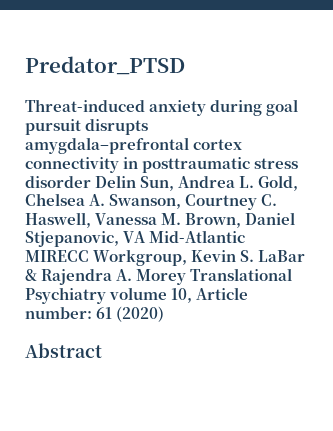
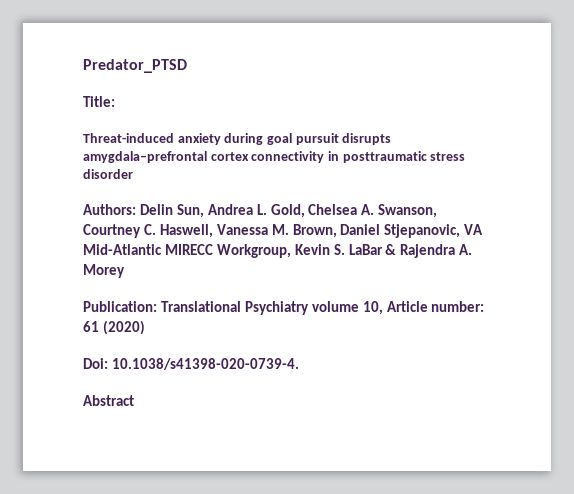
(185, 65) none -> [83,96,115,107] // Title:
(91, 182) none -> [83,204,136,215] // Authors:
(187, 277) none -> [83,301,157,312] // Publication:
(165, 314) none -> [83,358,299,370] // Doi: 10.1038/s41398-020-0739-4.

